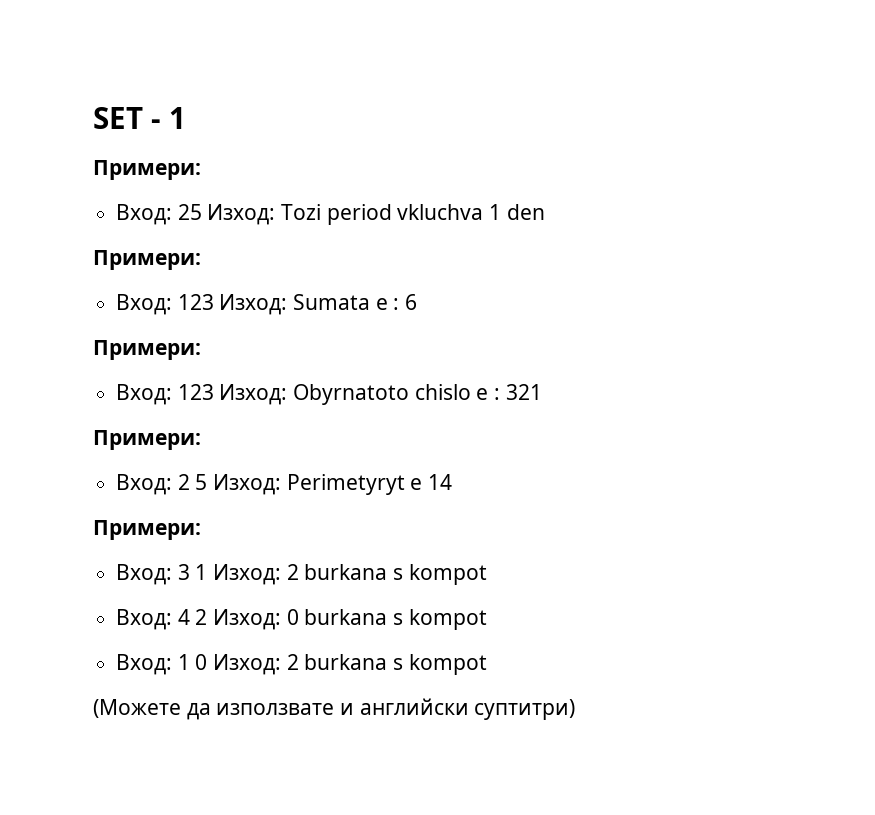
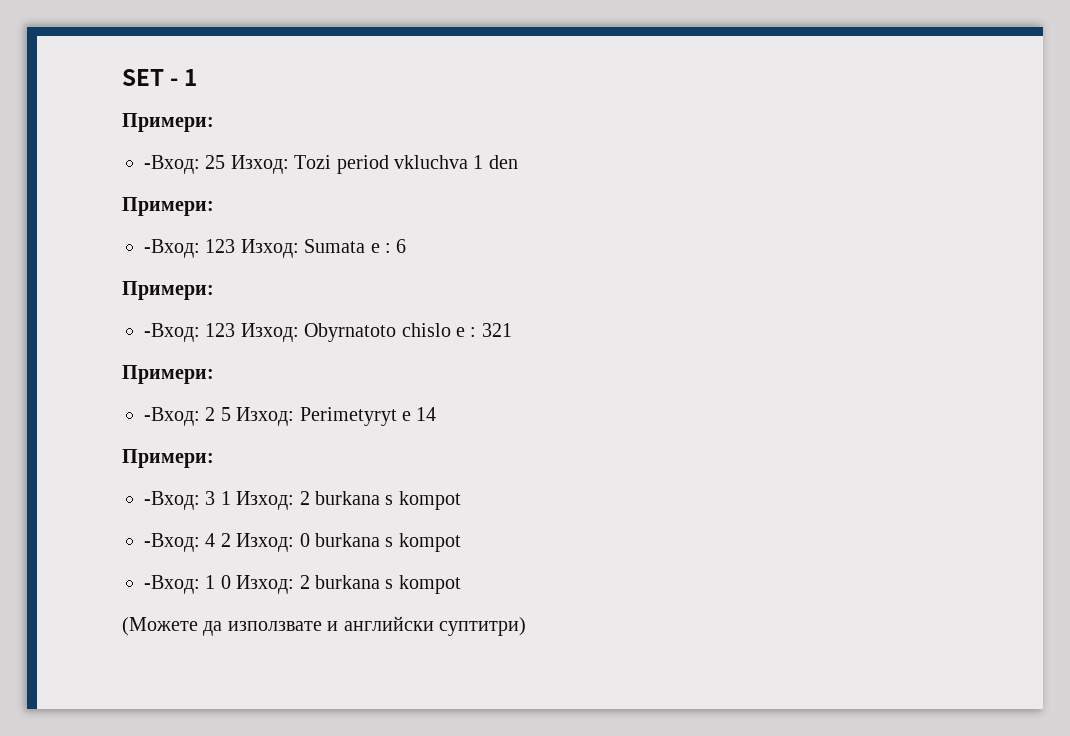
[116,204,173,225] Вход: -> [144,155,200,174] -Вход:
[116,294,173,315] Вход: -> [144,239,200,258] -Вход:
[116,384,173,405] Вход: -> [144,323,200,342] -Вход:
[116,474,173,495] Вход: -> [144,407,200,426] -Вход:
[116,564,173,585] Вход: -> [144,491,200,510] -Вход:
[116,609,173,630] Вход: -> [144,533,200,552] -Вход:
[116,654,173,675] Вход: -> [144,575,200,594] -Вход:

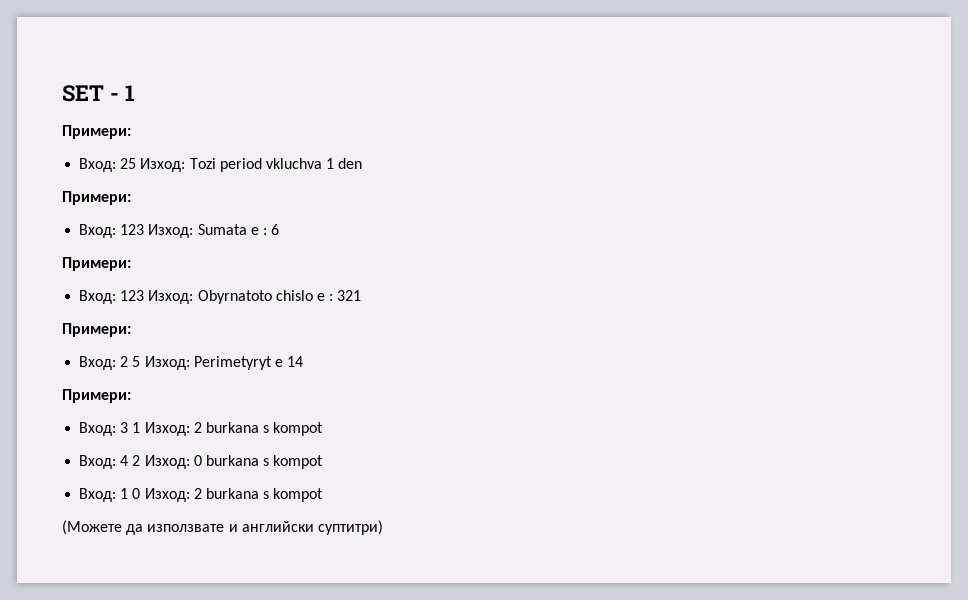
[144,155,200,174] -Вход: -> [79,158,117,172] Вход:
[144,239,200,258] -Вход: -> [79,224,117,238] Вход:
[144,323,200,342] -Вход: -> [79,290,117,304] Вход:
[144,407,200,426] -Вход: -> [79,356,117,370] Вход:
[144,491,200,510] -Вход: -> [79,422,117,436] Вход:
[144,533,200,552] -Вход: -> [79,455,117,469] Вход:
[144,575,200,594] -Вход: -> [79,488,117,502] Вход:

